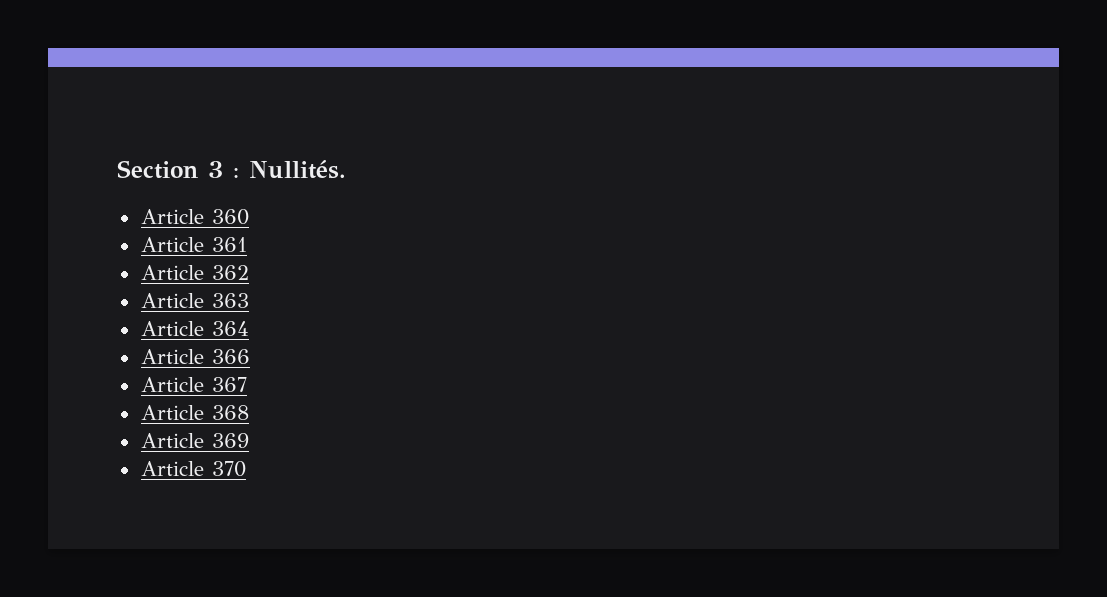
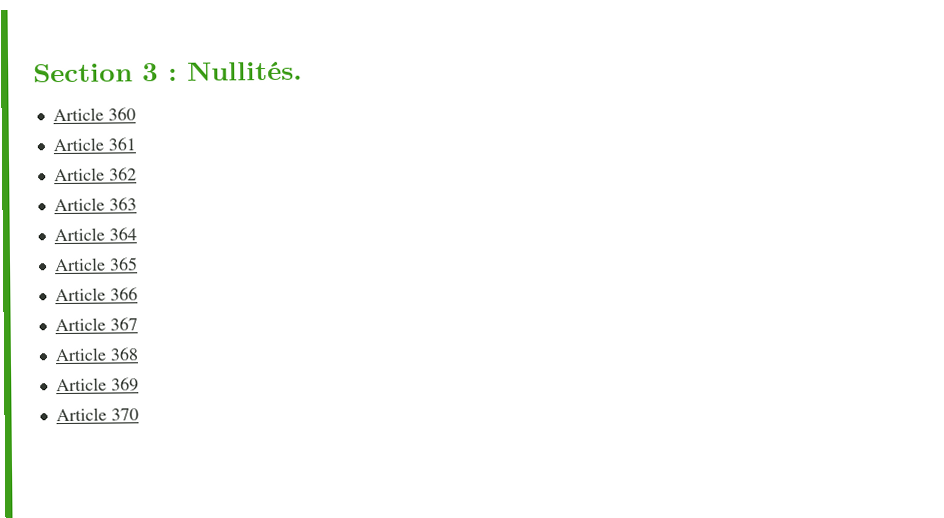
(249, 328) none -> [53,257,138,272] // Article 365

